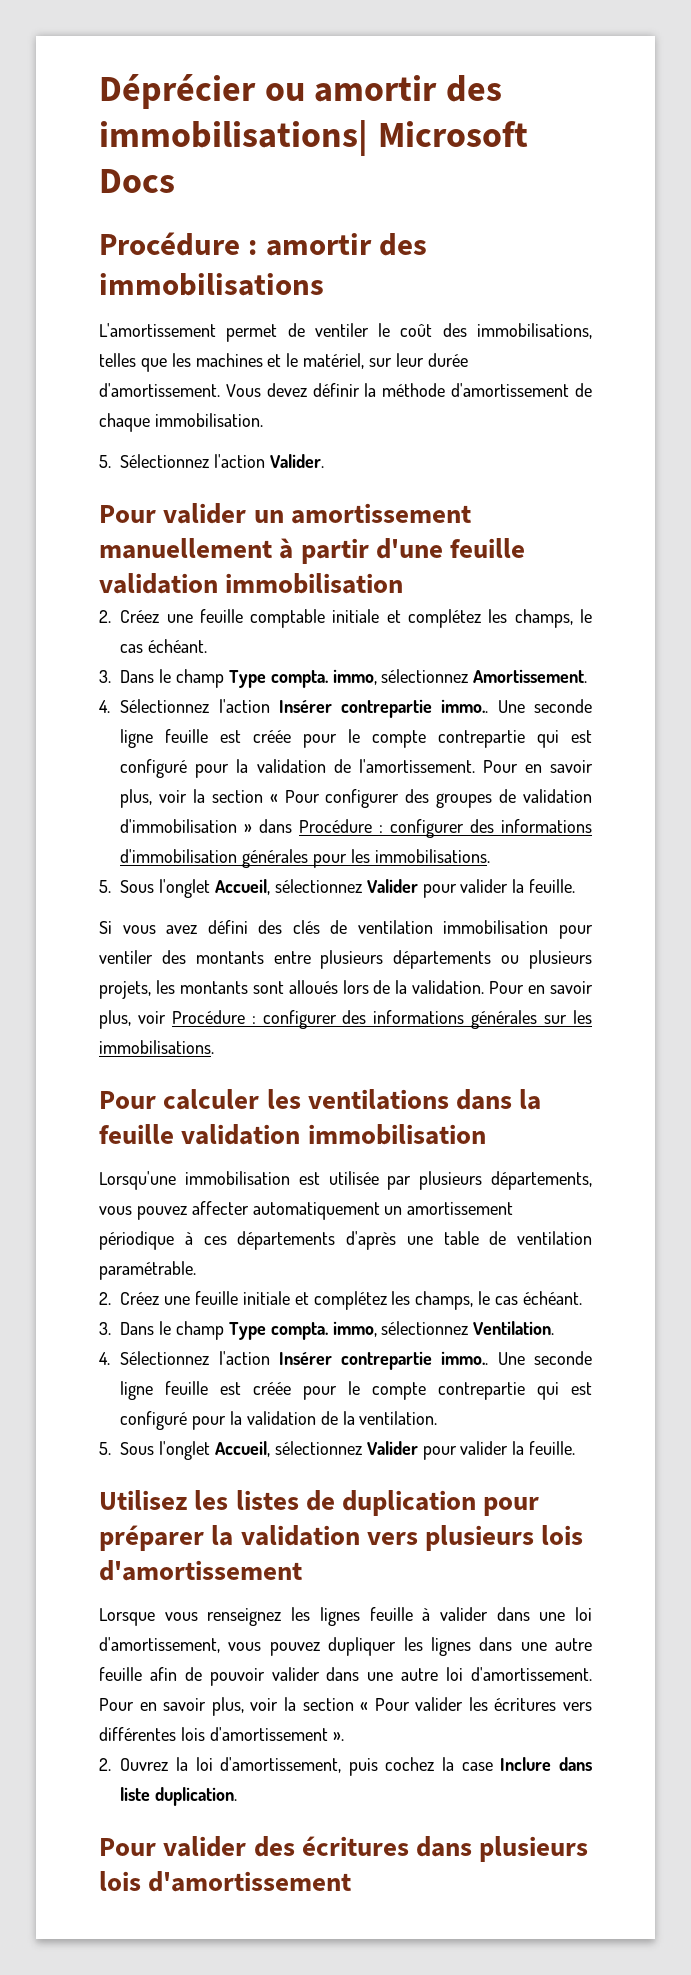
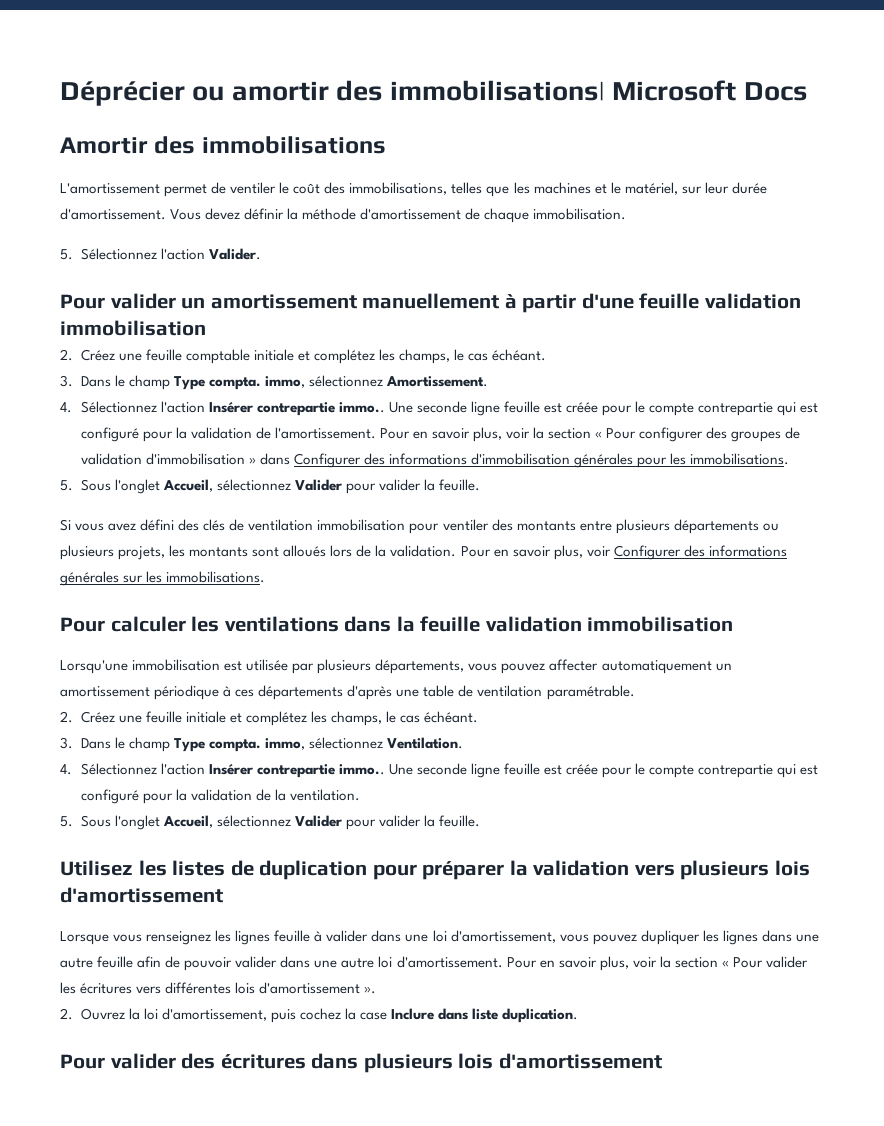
[99,232,372,256] Procédure : amortir -> [60,137,148,154] Amortir
[299,819,465,838] Procédure : configurer -> [293,453,361,468] Configurer
[171,1010,337,1029] Procédure : configurer -> [613,545,681,560] Configurer

